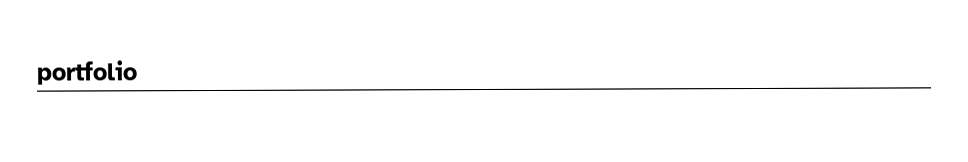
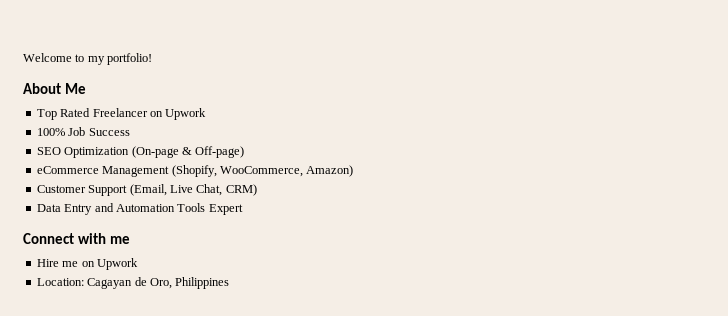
[36,60,138,85] portfolio -> [23,53,153,65] [23,83,86,94] [36,108,207,120] [36,127,130,136] [36,146,245,158] [36,165,354,177] [36,184,257,196] [36,203,243,215] [23,233,130,244] [36,258,138,270] [36,277,230,289] Welcome to my portfolio! // About Me // Top Rated Freelancer on Upwork // 100% Job Success // SEO Optimization (On-page & Off-page) // eCommerce Management (Shopify, WooCommerce, Amazon) // Customer Support (Email, Live Chat, CRM) // Data Entry and Automation Tools Expert // Connect with me // Hire me on Upwork // Location: Cagayan de Oro, Philippines

